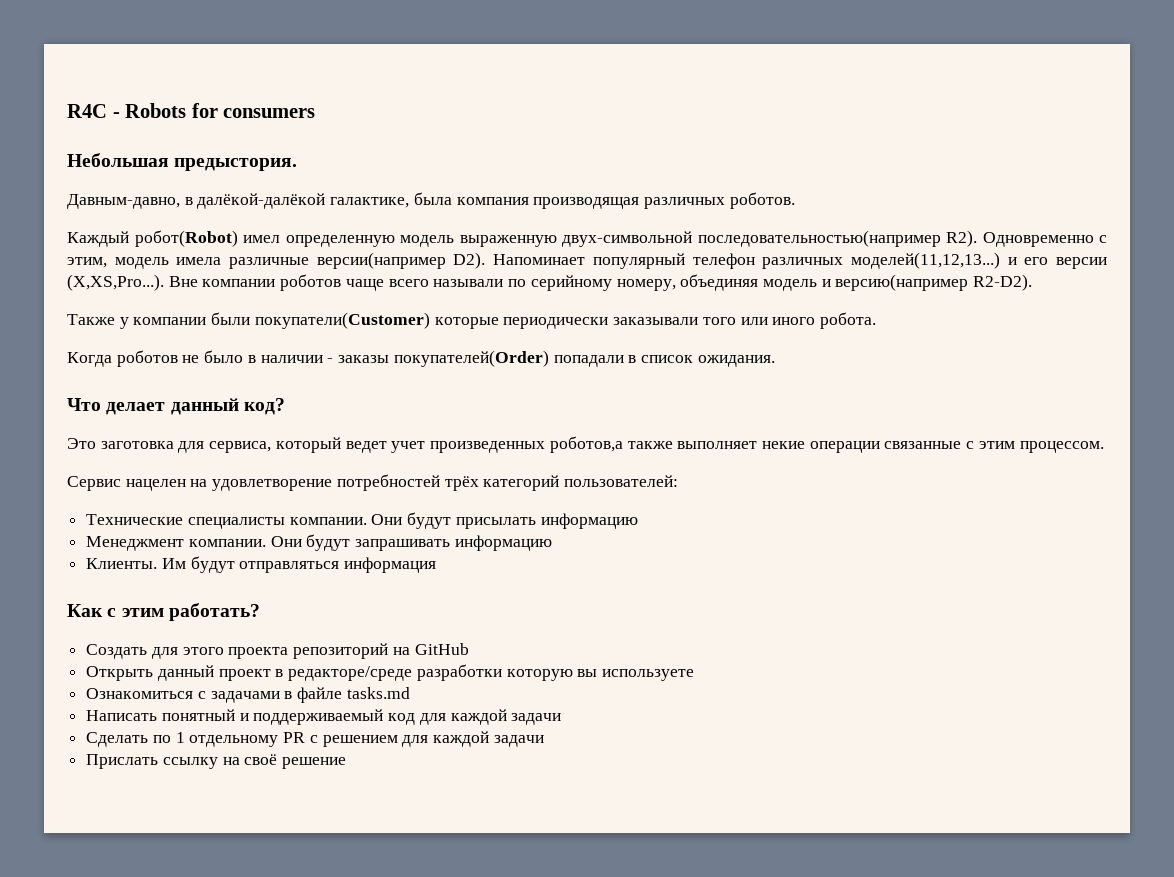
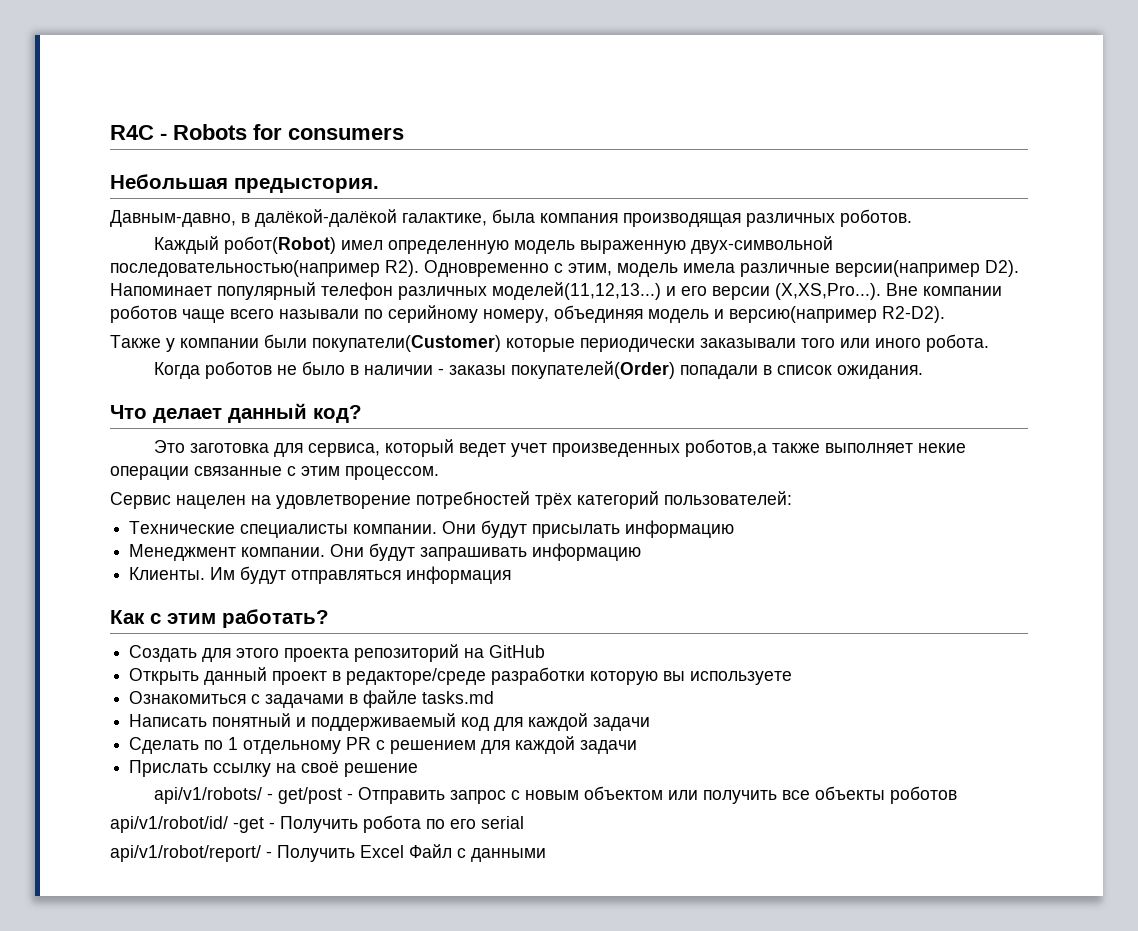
(347, 763) none -> [154,786,958,804] [110,815,524,833] [110,844,546,862] // api/v1/robots/ - get/post - Отправить запрос с новым объектом или получить все объекты роботов // api/v1/robot/id/ -get - Получить робота по его serial // api/v1/robot/report/ - Получить Excel Файл с данными

